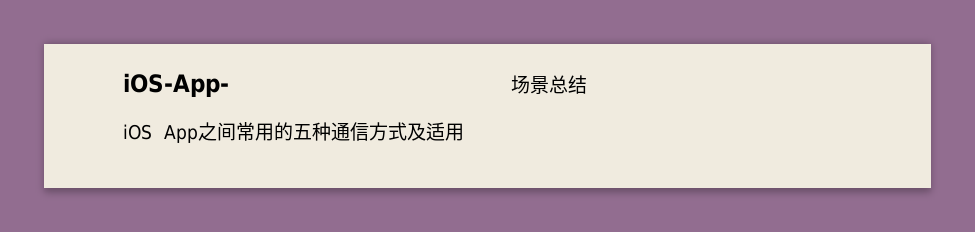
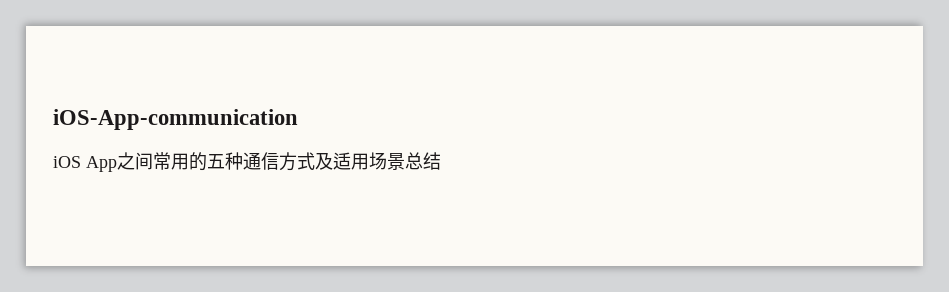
[123,73,229,97] iOS-App- -> [53,109,298,130] iOS-App-communication

